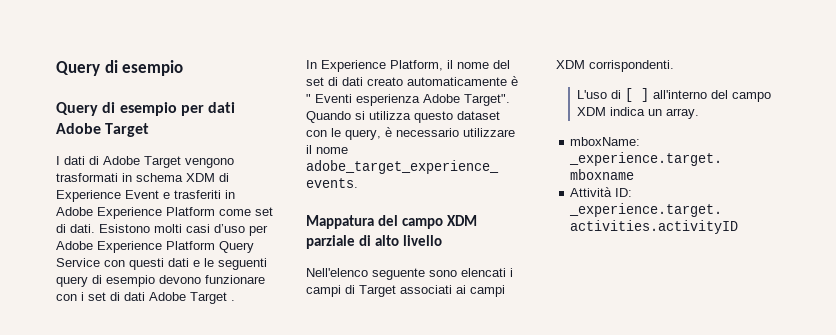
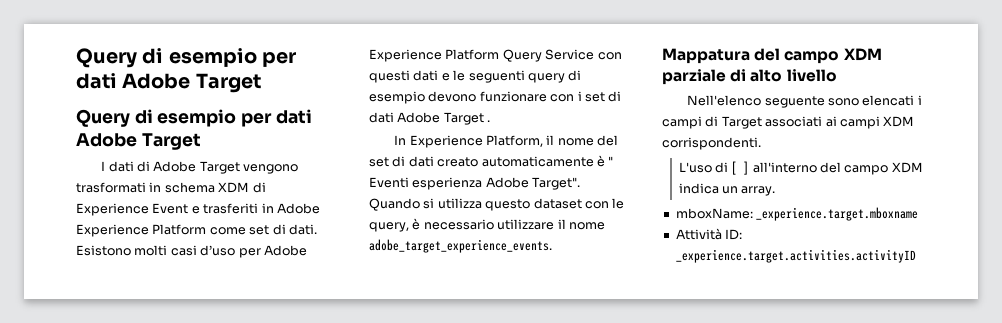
[56,60,184,76] Query di esempio -> [76,48,296,68] [76,73,261,93] Query di esempio per dati Adobe Target

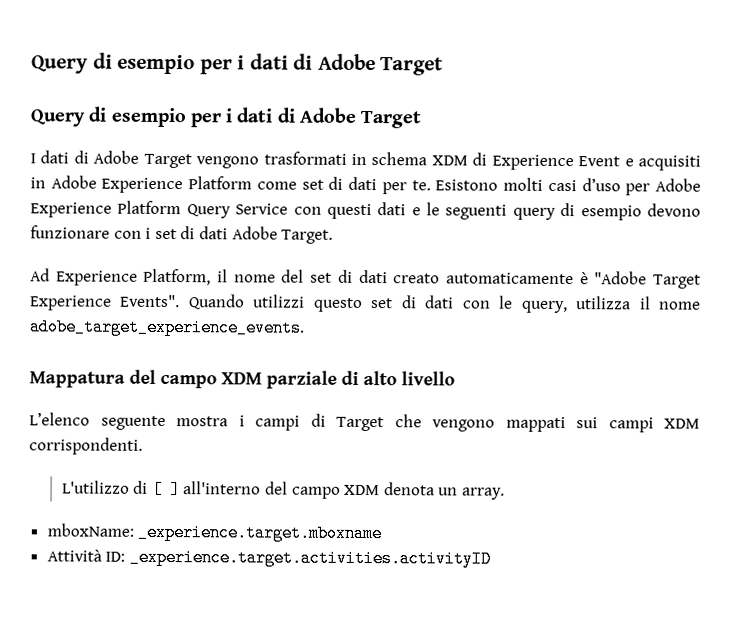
[76,48,296,68] [76,73,117,89] Query di esempio per dati -> [31,52,314,75] Query di esempio per i dati di
[275,109,312,124] dati -> [225,107,296,123] i dati di
[203,203,259,214] trasferiti -> [638,155,702,171] acquisiti
[288,224,317,235] dati. -> [348,176,431,195] dati per te.
[443,112,491,125] [394,135,407,145] Target . // In -> [281,229,334,244] [30,268,50,282] Target. // Ad
[608,156,614,166] [369,177,581,190] [369,198,625,211] [369,218,555,232] " Eventi esperienza Adobe Target". Quando si utilizza questo dataset con le query, è necessario utilizzare -> [594,271,701,289] [30,294,632,314] "Adobe Target Experience Events". Quando utilizzi questo set di dati con le query, utilizza
[687,95,922,108] [662,116,837,129] Nell'elenco seguente sono elencati i campi di Target associati ai -> [29,412,598,433] L’elenco seguente mostra i campi di Target che vengono mappati sui
[678,162,712,173] L'uso -> [61,480,130,494] L'utilizzo
[678,183,719,194] indica -> [383,482,435,496] denota

